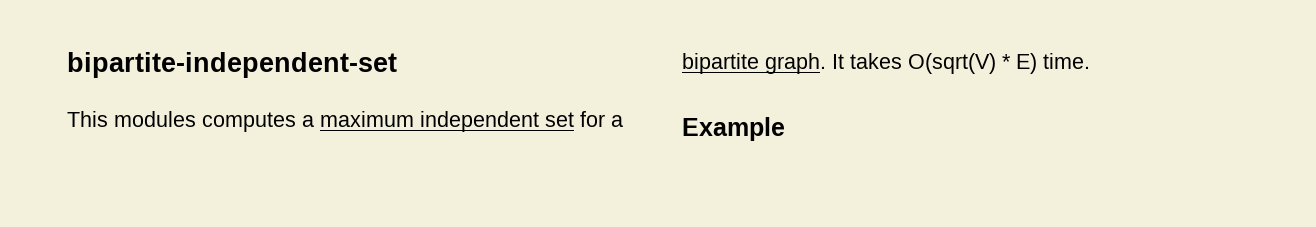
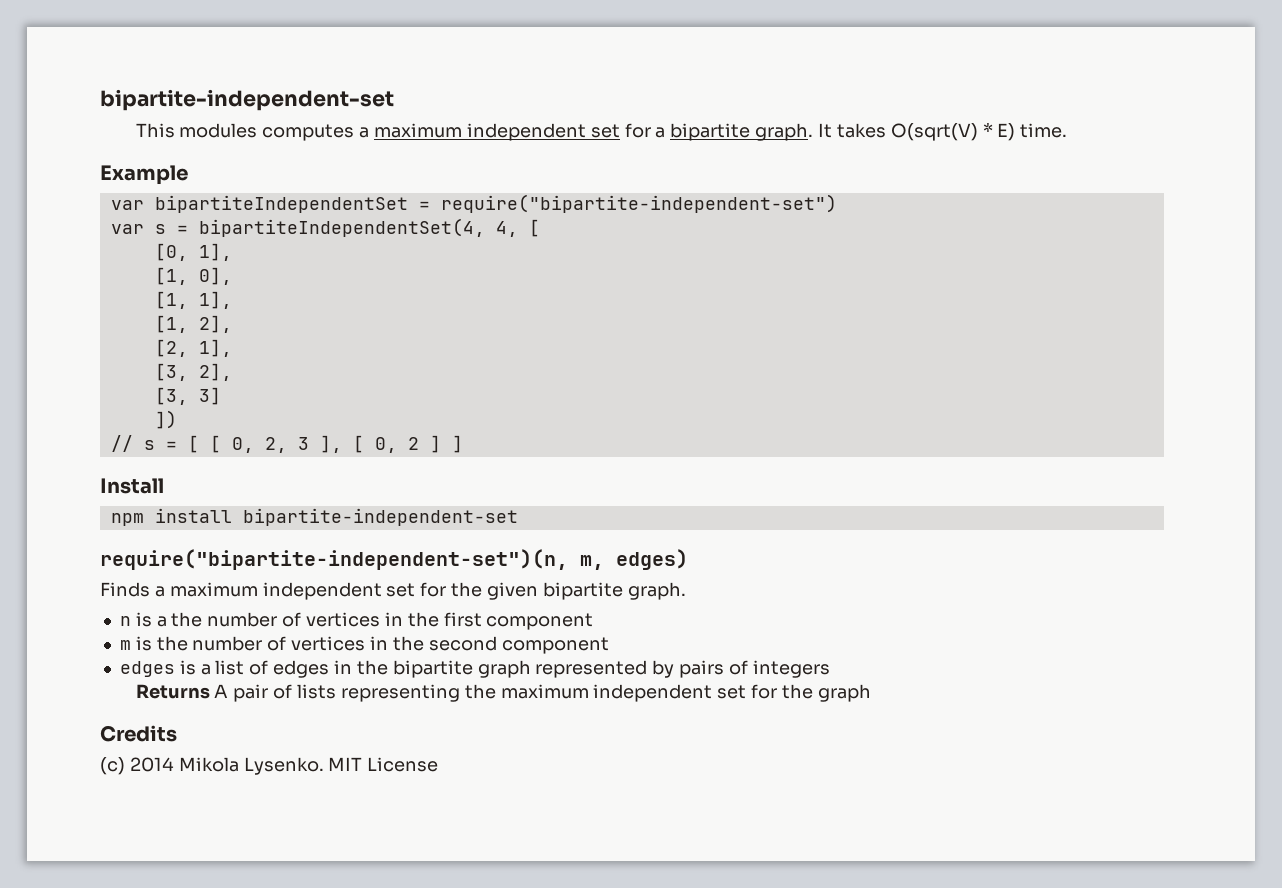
(785, 129) none -> [110,194,837,213] [110,218,540,237] [154,243,232,261] [154,267,232,285] [154,291,232,309] [154,315,232,333] [154,339,232,357] [154,363,232,381] [154,387,221,405] [154,410,177,429] [110,435,463,453] [100,478,164,494] [110,508,518,526] [100,549,688,570] [100,582,686,600] [119,612,594,630] [119,636,609,654] [119,660,830,678] [135,684,871,702] [100,725,177,742] [100,757,439,775] // var bipartiteIndependentSet = require("bipartite-independent-set") // var s = bipartiteIndependentSet(4, 4, [ // [0, 1], // [1, 0], // [1, 1], // [1, 2], // [2, 1], // [3, 2], // [3, 3] // ]) // // s = [ [ 0, 2, 3 ], [ 0, 2 ] ] // Install // npm install bipartite-independent-set // require("bipartite-independent-set")(n, m, edges) // Finds a maximum independent set for the given bipartite graph. // n is a the number of vertices in the first component // m is the number of vertices in the second component // edges is a list of edges in the bipartite graph represented by pairs of integers // Returns A pair of lists representing the maximum independent set for the graph // Credits // (c) 2014 Mikola Lysenko. MIT License

